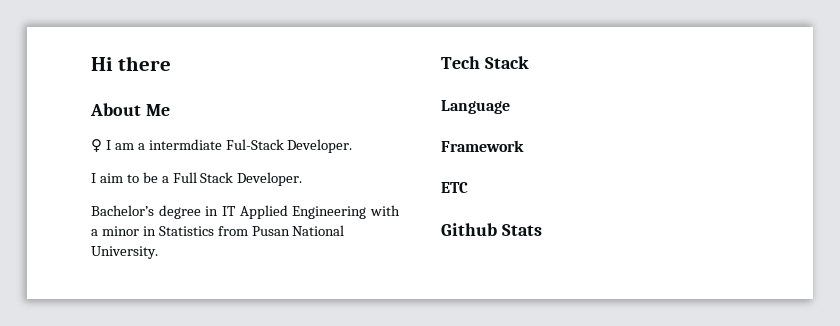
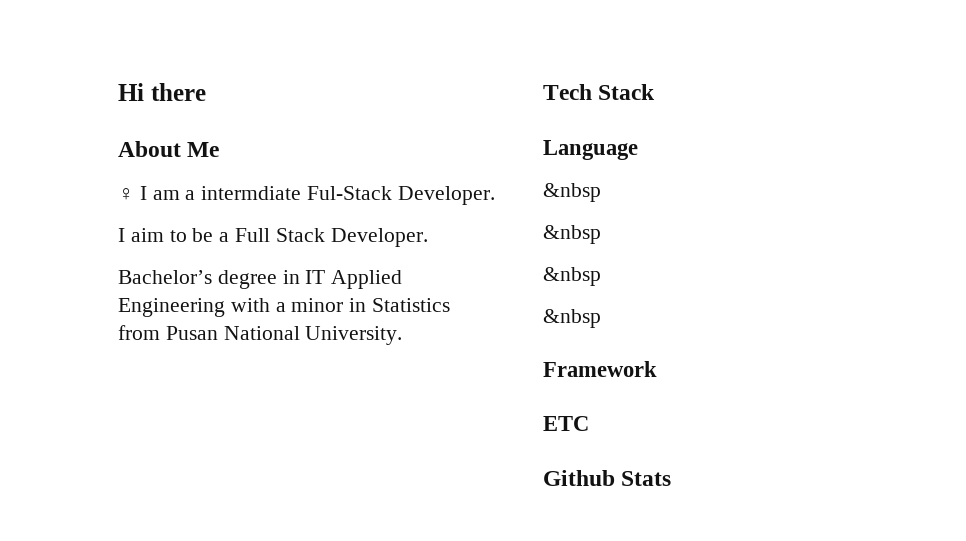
(510, 107) none -> [543,183,601,202] [543,225,601,244] [543,267,601,286] [543,309,601,328] // &nbsp // &nbsp // &nbsp // &nbsp

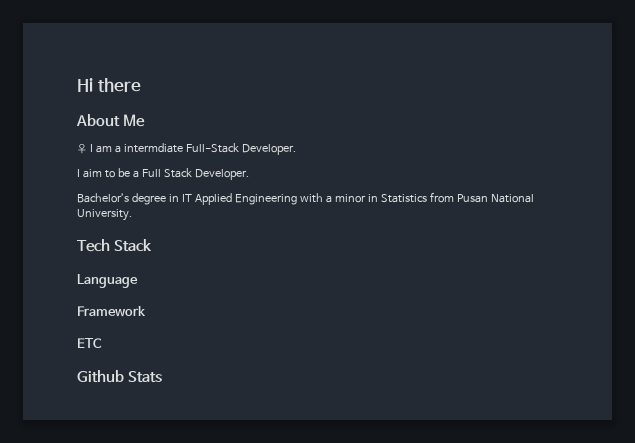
[307,186,393,200] Ful-Stack -> [185,143,239,153] Full-Stack
[543,183,601,202] [543,225,601,244] [543,267,601,286] [543,309,601,328] // &nbsp // &nbsp // &nbsp // &nbsp -> (138, 281) none

